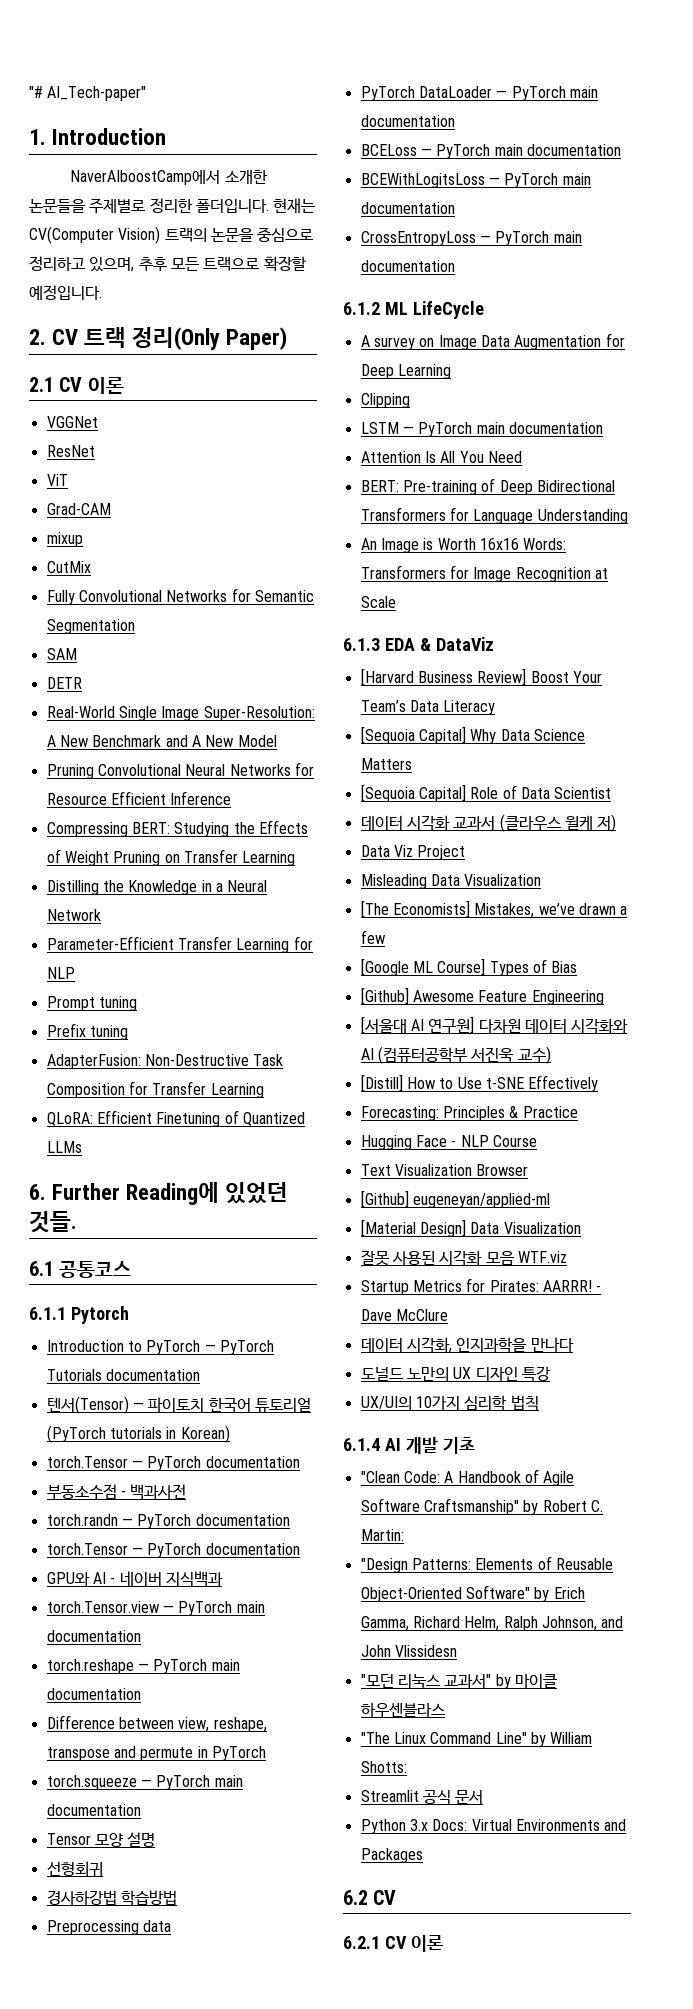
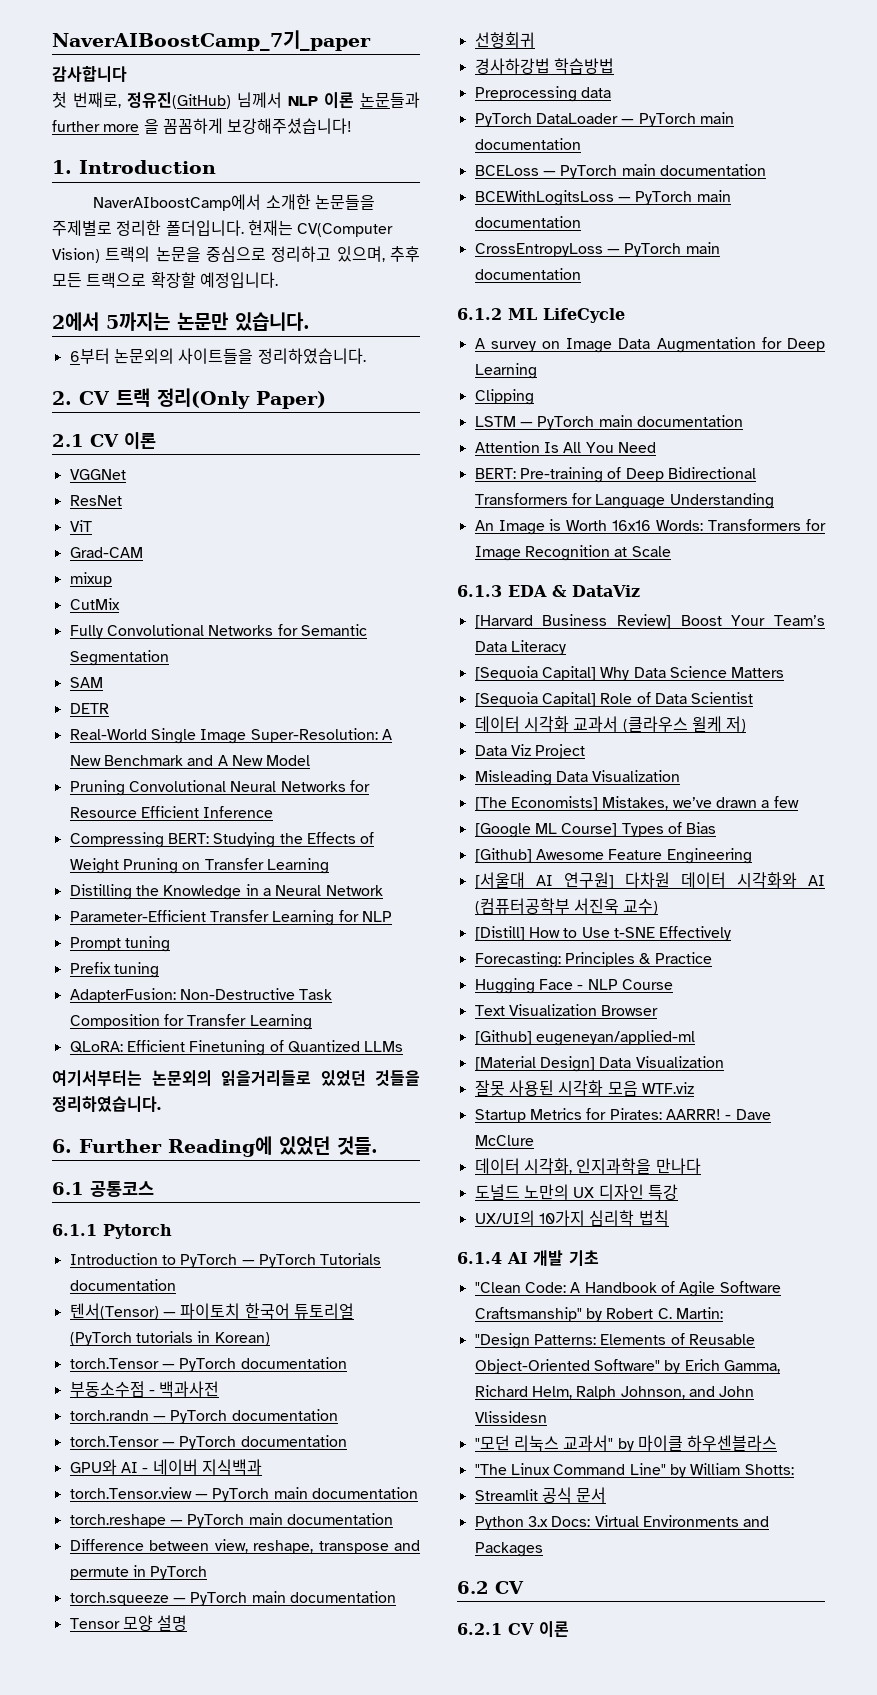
[29,86,147,101] "# AI_Tech-paper" -> [52,30,371,51] [52,66,127,82] [52,92,420,109] [52,118,353,134] NaverAIBoostCamp_7기_paper // 감사합니다 // 첫 번째로, 정유진(GitHub) 님께서 NLP 이론 논문들과 further more 을 꼼꼼하게 보강해주셨습니다!
(102, 292) none -> [52,312,310,331] [69,348,366,364] // 2에서 5까지는 논문만 있습니다. // 6부터 논문외의 사이트들을 정리하였습니다.
(82, 1147) none -> [52,1070,420,1087] [52,1096,161,1112] // 여기서부터는 논문외의 읽을거리들로 있었던 것들을 정리하였습니다.

